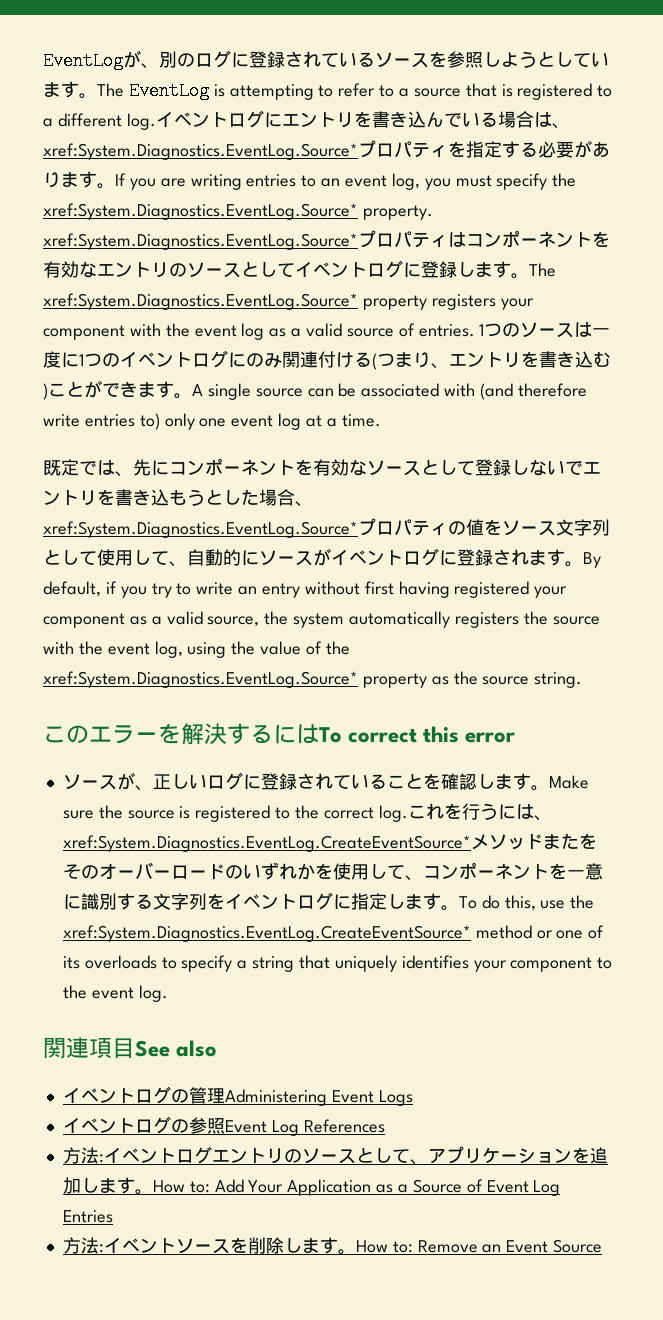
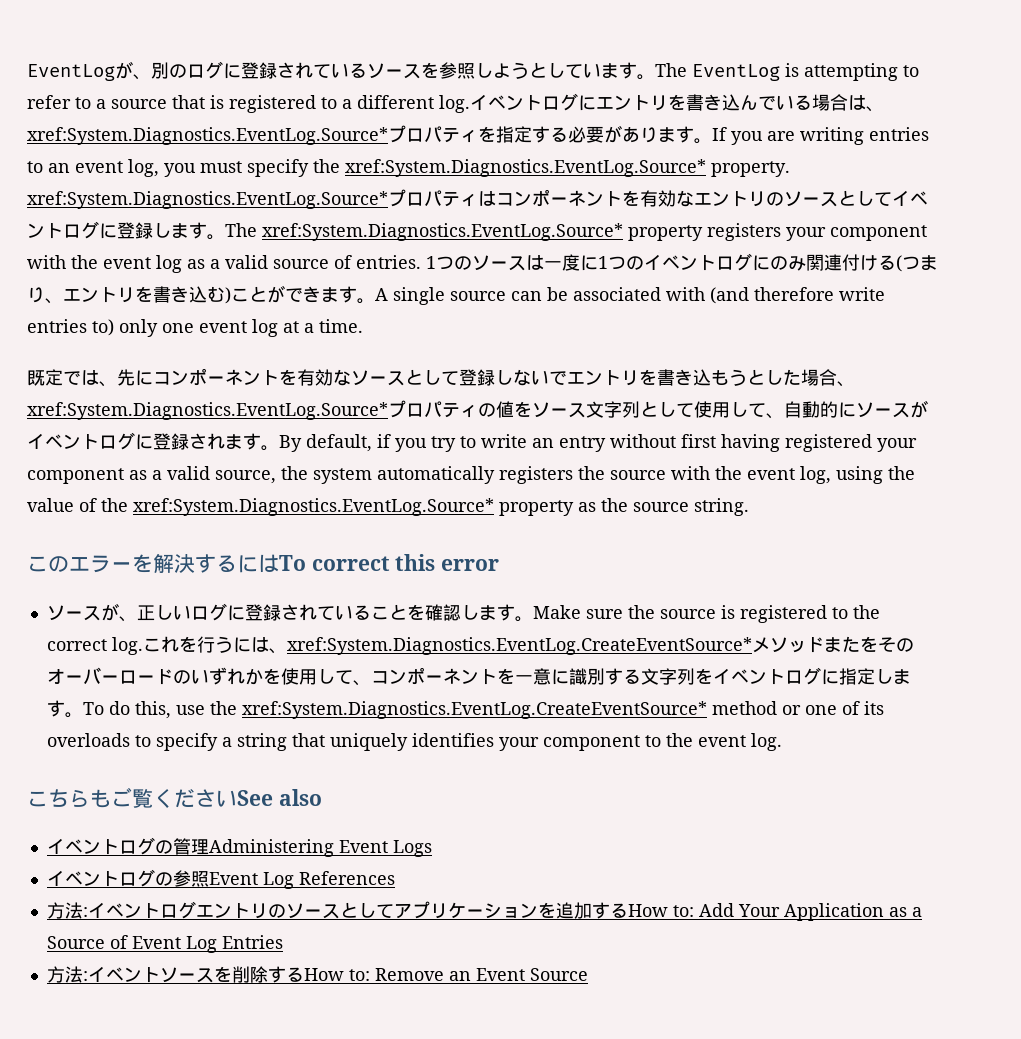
[43,1037,135,1059] 関連項目 -> [27,787,237,808] こちらもご覧ください
[409,1159,428,1165] 、 -> (394, 911) none
[80,1177,153,1195] します。 -> [591,902,628,919] する
[283,1237,356,1255] します。 -> [267,966,304,983] する

